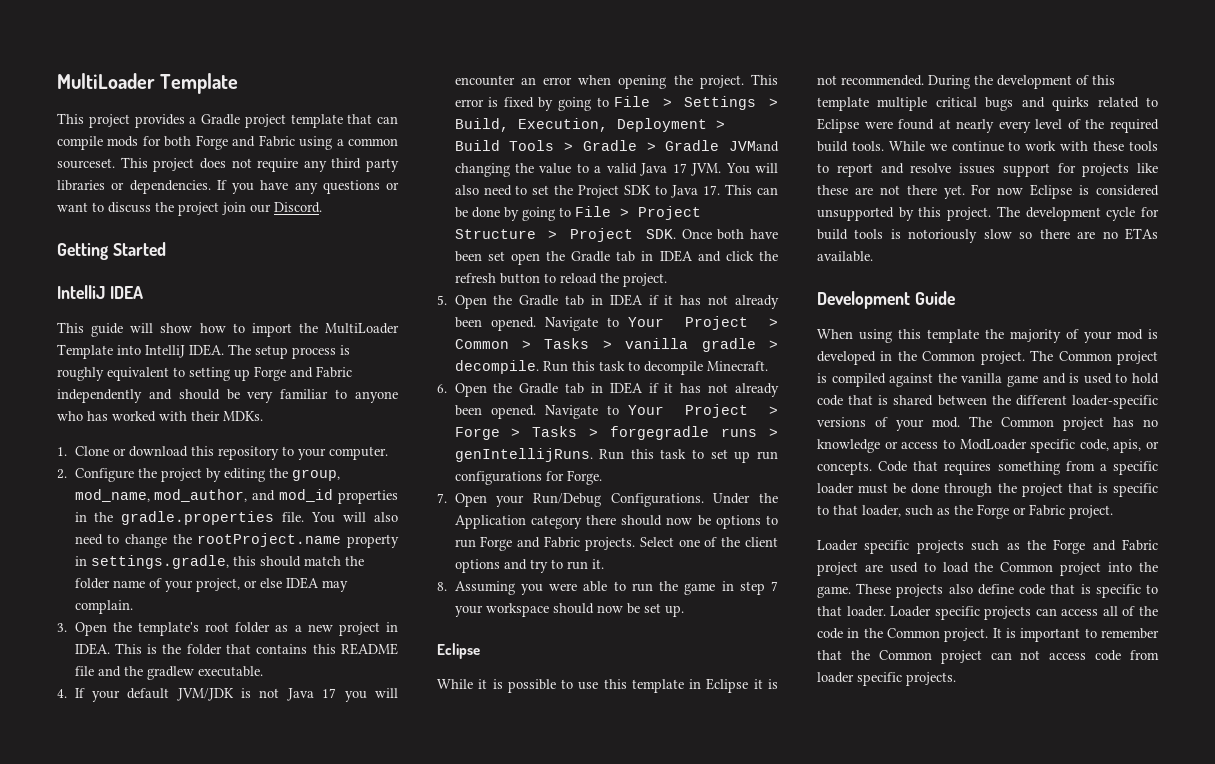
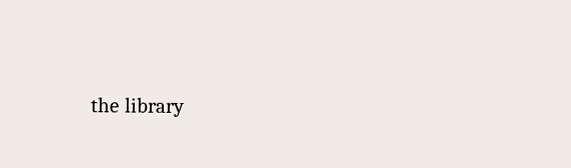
[57,73,239,94] [57,113,398,128] [57,135,399,150] [57,157,399,172] [57,180,399,194] [57,202,322,216] [57,242,166,260] [57,285,143,299] [57,322,399,337] [57,344,350,359] [57,366,352,381] [57,389,398,403] [57,411,263,422] [57,446,388,460] [57,468,340,482] [74,489,398,504] [74,511,399,525] [74,533,400,548] [74,555,364,569] [74,577,348,592] [74,600,133,614] [57,622,398,636] [74,643,398,655] [74,666,263,680] [57,688,399,702] [454,74,778,89] [454,96,778,111] [454,118,725,132] [454,140,779,152] [454,163,778,177] [454,184,778,198] [454,206,701,221] [454,228,778,242] [454,250,778,265] [454,273,667,287] [437,294,780,309] [454,316,778,331] [454,338,778,352] [454,360,768,375] [437,382,780,397] [454,404,778,419] [454,426,778,440] [454,448,778,463] [454,470,602,485] [437,493,778,507] [454,515,778,529] [454,536,779,551] [454,559,604,573] [437,581,778,595] [454,603,684,617] [437,643,480,659] [437,678,778,693] [817,75,1115,89] [817,97,1158,111] [817,118,1159,133] [817,141,1158,152] [817,163,1158,177] [817,184,1159,199] [817,206,1159,221] [817,228,1158,243] [817,251,873,262] [817,291,955,309] [817,329,1158,343] [817,350,1158,365] [817,373,1159,387] [817,395,1158,409] [817,416,1158,431] [817,439,1159,453] [817,461,1158,475] [817,483,1158,497] [817,504,1113,519] [817,539,1158,554] [817,562,1158,576] [817,583,1158,598] [817,606,1158,620] [817,628,1159,642] [817,650,1159,664] [817,672,956,686] MultiLoader Template // This project provides a Gradle project template that can compile mods for both Forge and Fabric using a common sourceset. This project does not require any third party libraries or dependencies. If you have any questions or want to discuss the project join our Discord. // Getting Started // IntelliJ IDEA // This guide will show how to import the MultiLoader Template into IntelliJ IDEA. The setup process is roughly equivalent to setting up Forge and Fabric independently and should be very familiar to anyone who has worked with their MDKs. // 1. Clone or download this repository to your computer. // 2. Configure the project by editing the group, mod_name, mod_author, and mod_id properties in the gradle.properties file. You will also need to change the rootProject.name property in settings.gradle, this should match the folder name of your project, or else IDEA may complain. // 3. Open the template's root folder as a new project in IDEA. This is the folder that contains this README file and the gradlew executable. // 4. If your default JVM/JDK is not Java 17 you will encounter an error when opening the project. This error is fixed by going to File > Settings > Build, Execution, Deployment > Build Tools > Gradle > Gradle JVMand changing the value to a valid Java 17 JVM. You will also need to set the Project SDK to Java 17. This can be done by going to File > Project Structure > Project SDK. Once both have been set open the Gradle tab in IDEA and click the refresh button to reload the project. // 5. Open the Gradle tab in IDEA if it has not already been opened. Navigate to Your Project > Common > Tasks > vanilla gradle > decompile. Run this task to decompile Minecraft. // 6. Open the Gradle tab in IDEA if it has not already been opened. Navigate to Your Project > Forge > Tasks > forgegradle runs > genIntellijRuns. Run this task to set up run configurations for Forge. // 7. Open your Run/Debug Configurations. Under the Application category there should now be options to run Forge and Fabric projects. Select one of the client options and try to run it. // 8. Assuming you were able to run the game in step 7 your workspace should now be set up. // Eclipse // While it is possible to use this template in Eclipse it is not recommended. During the development of this template multiple critical bugs and quirks related to Eclipse were found at nearly every level of the required build tools. While we continue to work with these tools to report and resolve issues support for projects like these are not there yet. For now Eclipse is considered unsupported by this project. The development cycle for build tools is notoriously slow so there are no ETAs available. // Development Guide // When using this template the majority of your mod is developed in the Common project. The Common project is compiled against the vanilla game and is used to hold code that is shared between the different loader-specific versions of your mod. The Common project has no knowledge or access to ModLoader specific code, apis, or concepts. Code that requires something from a specific loader must be done through the project that is specific to that loader, such as the Forge or Fabric project. // Loader specific projects such as the Forge and Fabric project are used to load the Common project into the game. These projects also define code that is specific to that loader. Loader specific projects can access all of the code in the Common project. It is important to remember that the Common project can not access code from loader specific projects. -> [90,97,185,118] the library

